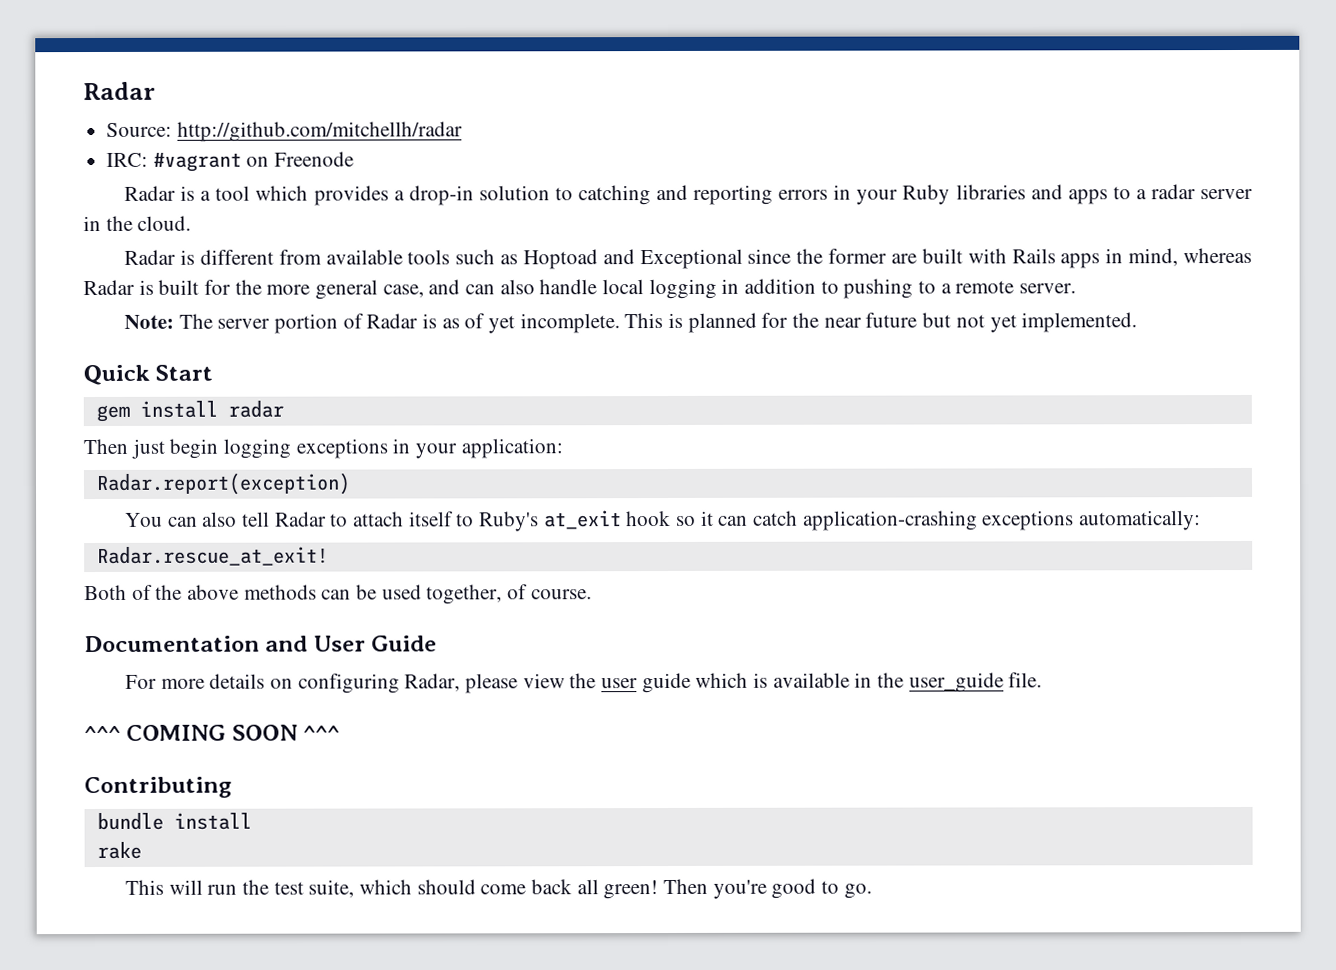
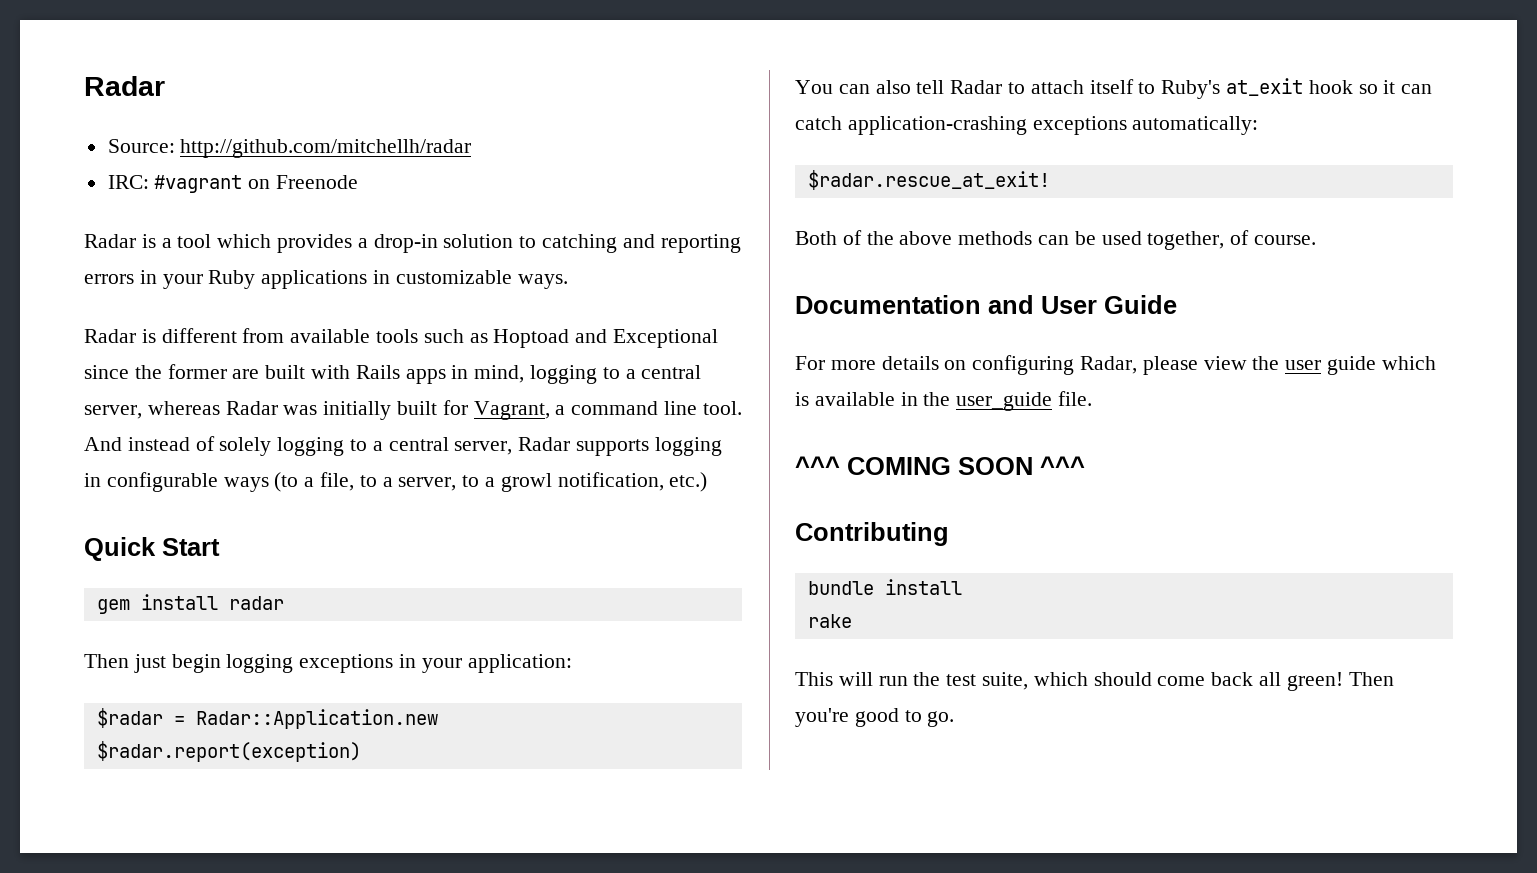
[955,184,1254,205] [83,215,192,232] libraries and apps to a radar server in the cloud. -> [261,270,568,289] applications in customizable ways.
[1182,247,1252,264] [83,278,1077,300] [124,312,1138,334] whereas Radar is built for the more general case, and can also handle local logging in addition to pushing to a remote server. // Note: The server portion of Radar is as of yet incomplete. This is planned for the near future but not yet implemented. -> [530,365,702,384] [84,400,742,420] [84,436,722,456] [84,472,708,492] logging to a central server, whereas Radar was initially built for Vagrant, a command line tool. And instead of solely logging to a central server, Radar supports logging in configurable ways (to a file, to a server, to a growl notification, etc.)
[95,472,351,495] Radar.report(exception) -> [96,708,438,729] [96,741,361,762] $radar = Radar::Application.new // $radar.report(exception)
[96,546,329,566] Radar.rescue_at_exit! -> [807,170,1050,190] $radar.rescue_at_exit!

